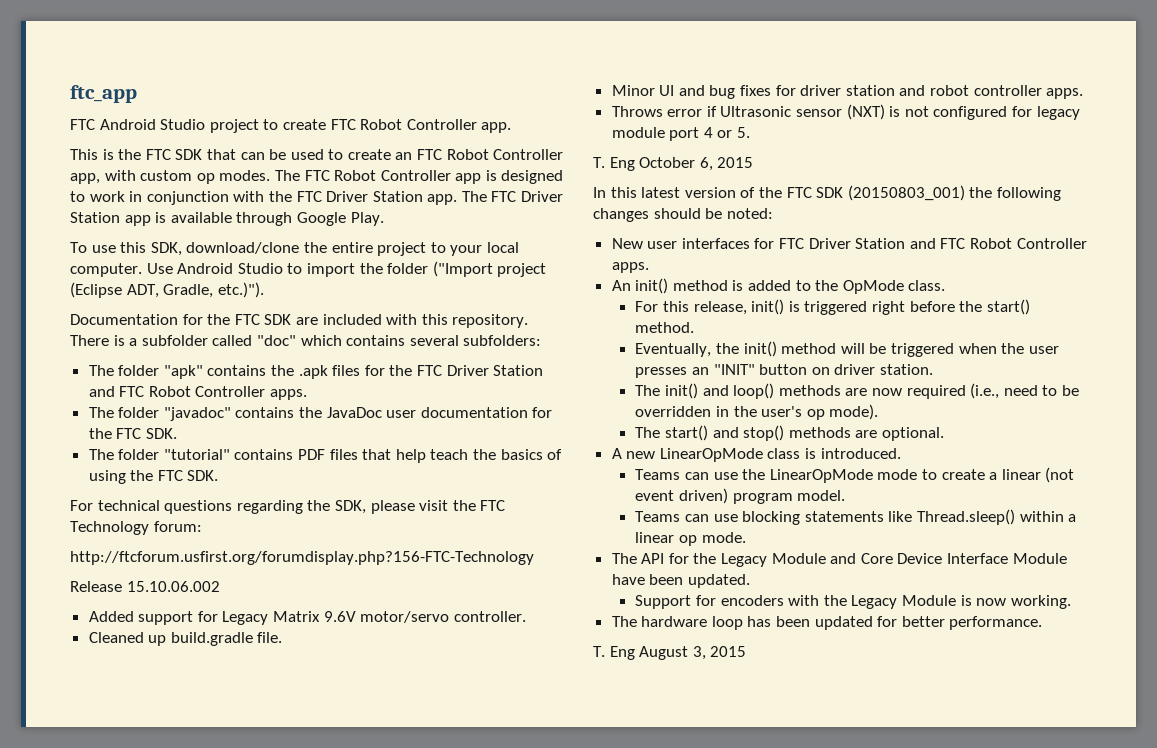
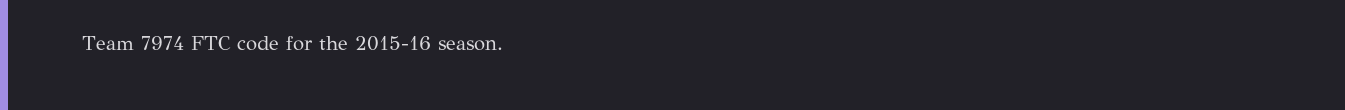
[70,85,137,103] [70,119,512,133] [70,149,564,160] [70,170,564,184] [70,191,564,205] [70,212,384,226] [70,242,519,256] [70,261,547,277] [70,282,264,298] [70,314,529,328] [70,335,542,346] [88,365,544,379] [88,386,308,400] [88,407,553,421] [88,428,177,439] [88,449,563,463] [88,470,219,484] [70,500,506,514] [70,521,202,535] [70,551,534,565] [70,581,220,592] [88,611,526,625] [88,632,283,646] [611,85,1084,99] [611,104,1080,120] [611,127,751,141] [593,157,754,171] [593,185,1061,201] [593,208,773,222] [611,238,1087,249] [611,262,649,273] [611,278,946,294] [635,299,1030,315] [635,322,695,333] [635,341,1059,357] [635,364,934,378] [635,383,1079,399] [635,404,879,420] [635,425,945,441] [611,448,901,462] [635,467,1075,483] [635,488,846,504] [635,509,1077,525] [635,532,746,546] [611,553,1067,567] [611,574,750,588] [635,595,1071,609] [611,616,1043,630] [593,646,747,660] ftc_app // FTC Android Studio project to create FTC Robot Controller app. // This is the FTC SDK that can be used to create an FTC Robot Controller app, with custom op modes. The FTC Robot Controller app is designed to work in conjunction with the FTC Driver Station app. The FTC Driver Station app is available through Google Play. // To use this SDK, download/clone the entire project to your local computer. Use Android Studio to import the folder ("Import project (Eclipse ADT, Gradle, etc.)"). // Documentation for the FTC SDK are included with this repository. There is a subfolder called "doc" which contains several subfolders: // The folder "apk" contains the .apk files for the FTC Driver Station and FTC Robot Controller apps. // The folder "javadoc" contains the JavaDoc user documentation for the FTC SDK. // The folder "tutorial" contains PDF files that help teach the basics of using the FTC SDK. // For technical questions regarding the SDK, please visit the FTC Technology forum: // http://ftcforum.usfirst.org/forumdisplay.php?156-FTC-Technology // Release 15.10.06.002 // Added support for Legacy Matrix 9.6V motor/servo controller. // Cleaned up build.gradle file. // Minor UI and bug fixes for driver station and robot controller apps. // Throws error if Ultrasonic sensor (NXT) is not configured for legacy module port 4 or 5. // T. Eng October 6, 2015 // In this latest version of the FTC SDK (20150803_001) the following changes should be noted: // New user interfaces for FTC Driver Station and FTC Robot Controller apps. // An init() method is added to the OpMode class. // For this release, init() is triggered right before the start() method. // Eventually, the init() method will be triggered when the user presses an "INIT" button on driver station. // The init() and loop() methods are now required (i.e., need to be overridden in the user's op mode). // The start() and stop() methods are optional. // A new LinearOpMode class is introduced. // Teams can use the LinearOpMode mode to create a linear (not event driven) program model. // Teams can use blocking statements like Thread.sleep() within a linear op mode. // The API for the Legacy Module and Core Device Interface Module have been updated. // Support for encoders with the Legacy Module is now working. // The hardware loop has been updated for better performance. // T. Eng August 3, 2015 -> [82,36,503,51] Team 7974 FTC code for the 2015-16 season.

